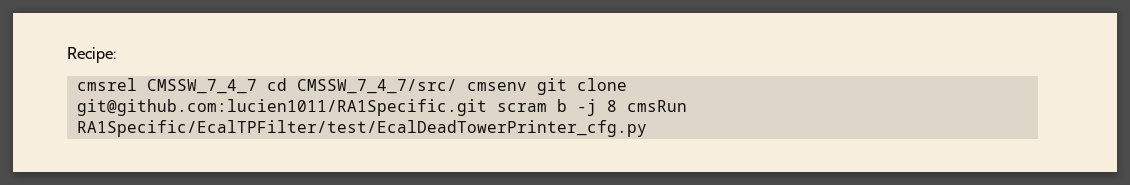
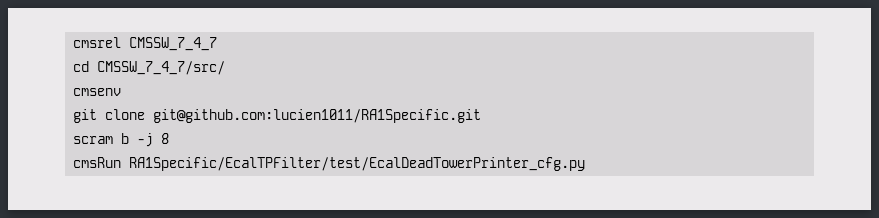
[67,47,116,63] Recipe: // -> (73, 42) none
(257, 86) none -> (218, 44) //
(457, 86) none -> (226, 68) //
(527, 86) none -> (122, 92) //
(487, 107) none -> (482, 116) //
(617, 106) none -> (170, 138) //

